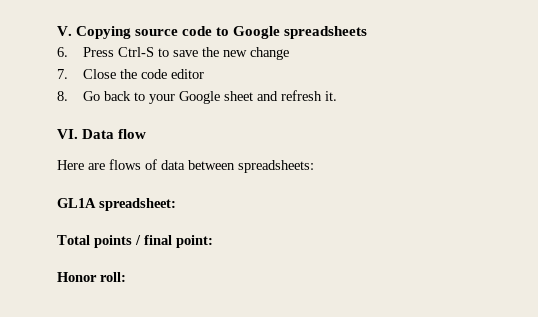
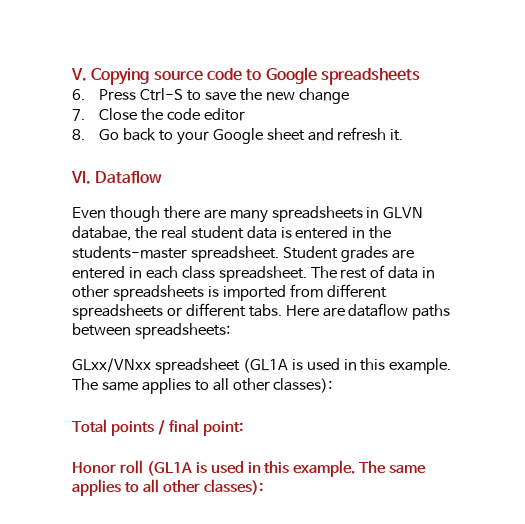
[82,129,147,139] [57,159,314,173] [57,198,176,211] Data flow // Here are flows of data between spreadsheets: // GL1A spreadsheet: -> [95,170,163,184] [72,206,424,223] [72,226,392,241] [72,246,414,262] [72,265,436,282] [72,284,387,301] [72,303,451,320] [72,323,230,339] [72,358,452,374] [72,378,333,394] Dataflow // Even though there are many spreadsheets in GLVN databae, the real student data is entered in the students-master spreadsheet. Student grades are entered in each class spreadsheet. The rest of data in other spreadsheets is imported from different spreadsheets or different tabs. Here are dataflow paths between spreadsheets: // GLxx/VNxx spreadsheet (GL1A is used in this example. The same applies to all other classes):
[100,272,126,282] roll: -> [119,460,427,477] [72,479,263,496] roll (GL1A is used in this example. The same applies to all other classes):

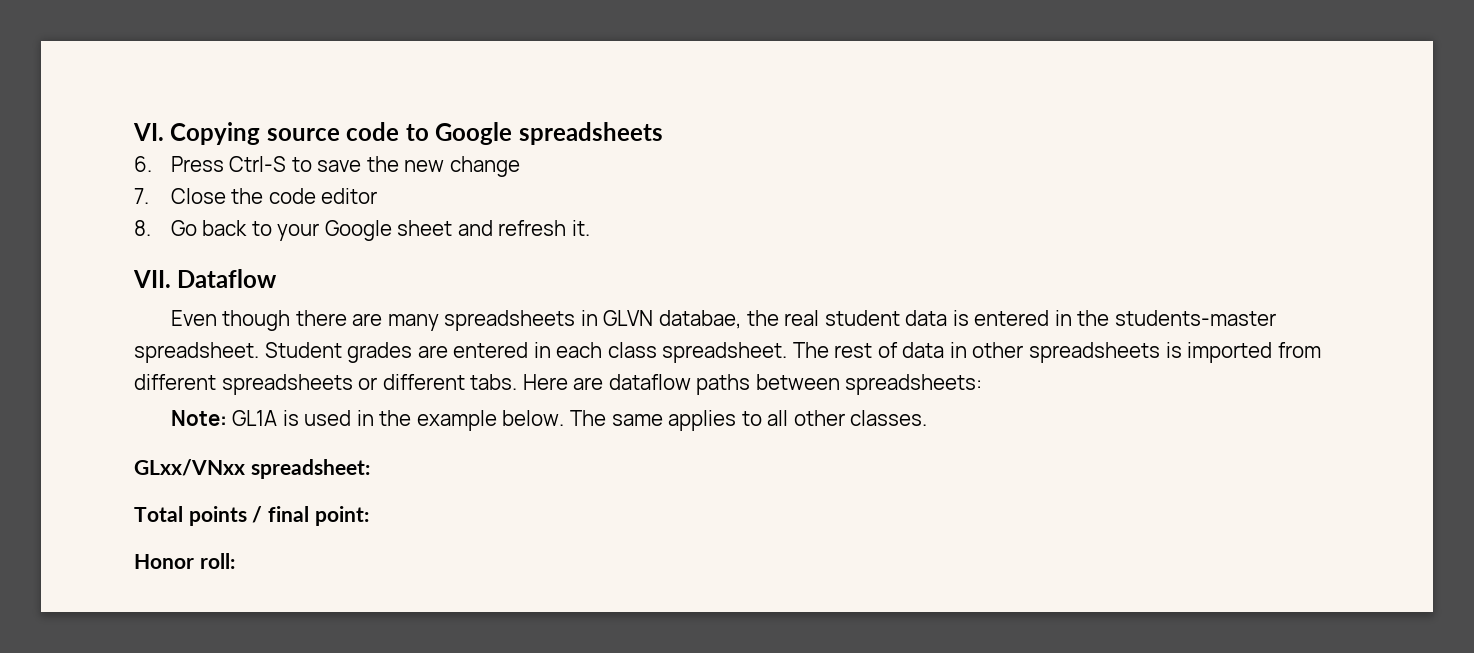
[71,68,87,81] V. -> [133,123,164,141] VI.
[71,171,91,184] VI. -> [133,270,171,288] VII.
[72,358,452,374] [72,378,333,394] GLxx/VNxx spreadsheet (GL1A is used in this example. The same applies to all other classes): -> [170,410,928,431] [134,459,370,479] Note: GL1A is used in the example below. The same applies to all other classes. // GLxx/VNxx spreadsheet:
[119,460,427,477] [72,479,263,496] roll (GL1A is used in this example. The same applies to all other classes): -> [199,553,235,569] roll:

